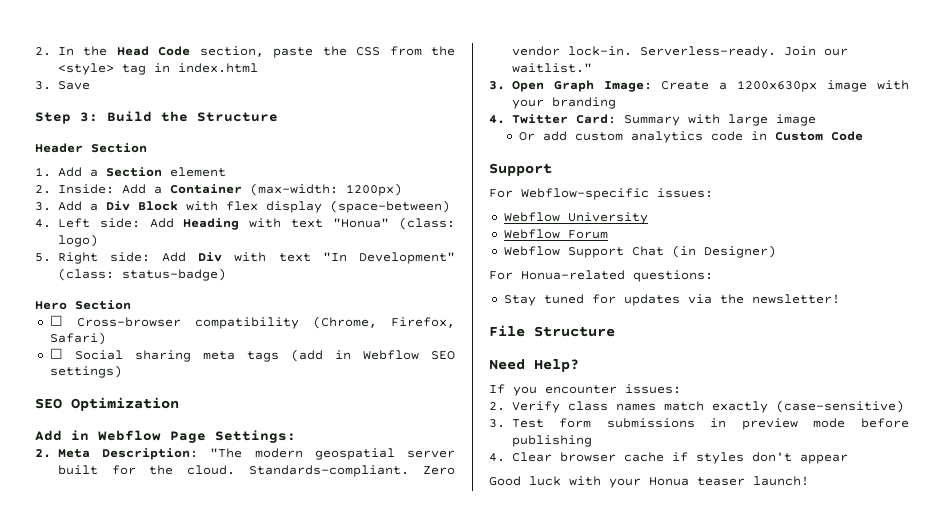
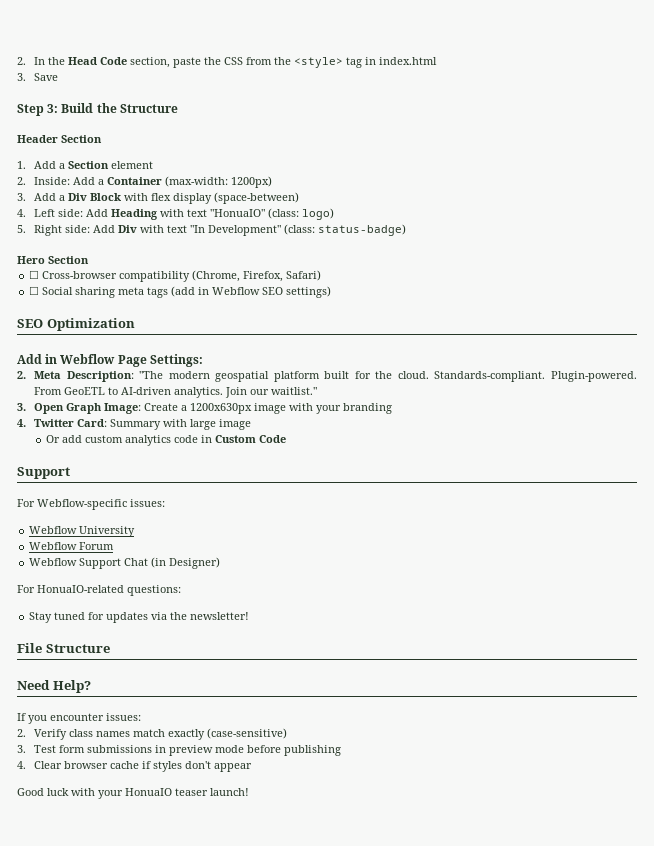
[333,218,390,228] "Honua" -> [210,209,266,217] "HonuaIO"
[407,450,455,458] server -> [273,371,320,382] platform
[423,466,455,475] [511,46,776,58] Zero vendor lock-in. Serverless-ready. -> [550,371,637,382] [34,387,224,398] Plugin-powered. From GeoETL to AI-driven analytics.
[521,270,625,280] Honua-related -> [37,585,124,593] HonuaIO-related
[649,477,689,486] Honua -> [125,788,172,796] HonuaIO

